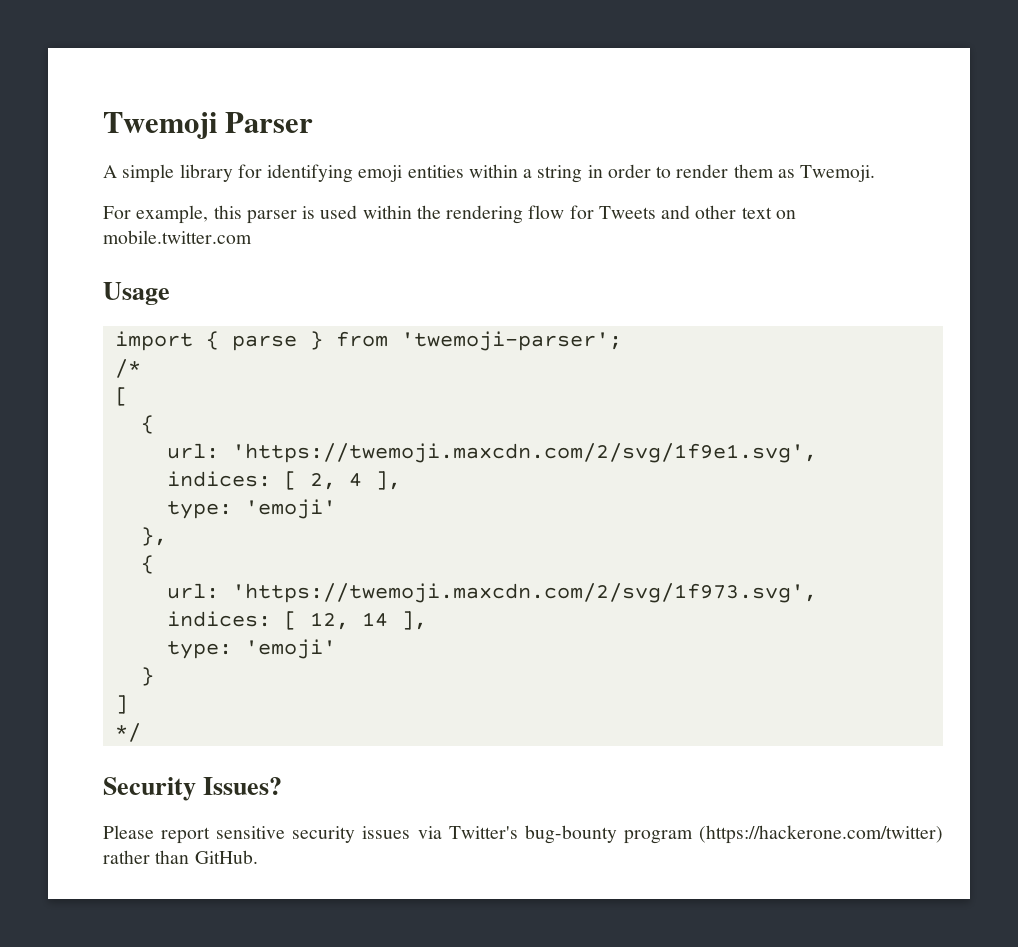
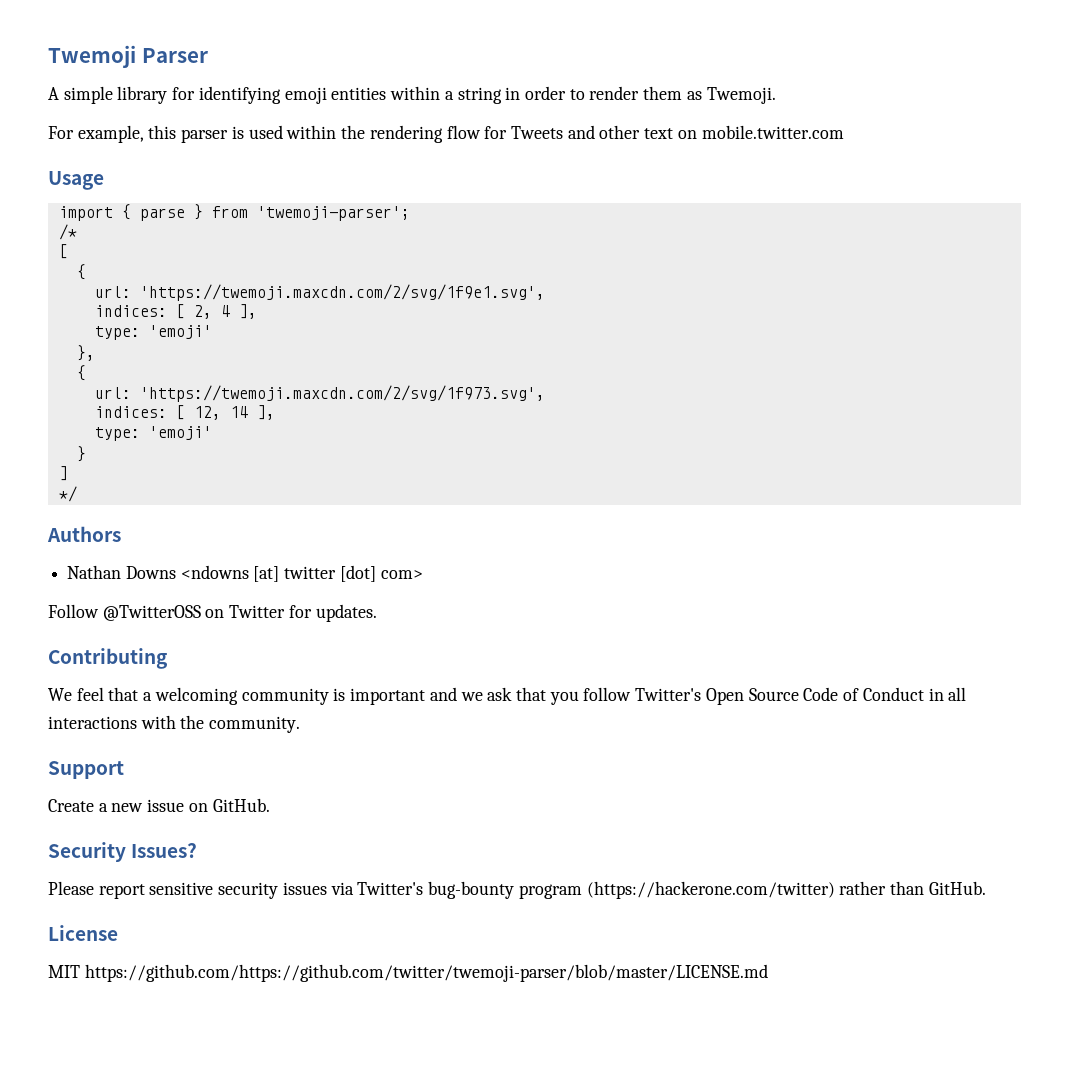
(141, 732) none -> [47,526,121,542] [67,565,423,582] [48,604,377,622] [48,648,168,669] [48,687,967,705] [48,715,301,733] [48,761,124,779] [48,798,270,812] // Authors // Nathan Downs <ndowns [at] twitter [dot] com> // Follow @TwitterOSS on Twitter for updates. // Contributing // We feel that a welcoming community is important and we ask that you follow Twitter's Open Source Code of Conduct in all interactions with the community. // Support // Create a new issue on GitHub.
(258, 857) none -> [48,925,118,941] [48,964,768,982] // License // MIT https://github.com/https://github.com/twitter/twemoji-parser/blob/master/LICENSE.md

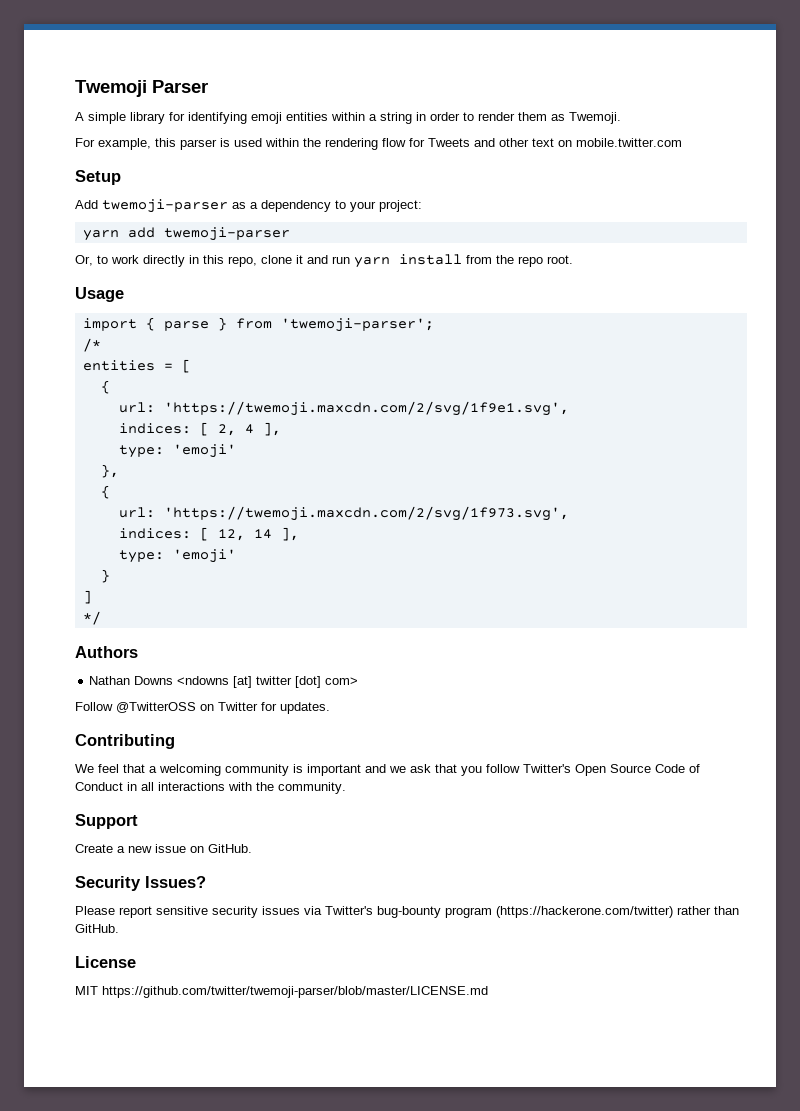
(844, 132) none -> [75,170,121,185] [75,199,422,213] [82,227,290,241] [75,254,573,268] // Setup // Add twemoji-parser as a dependency to your project: // yarn add twemoji-parser // Or, to work directly in this repo, clone it and run yarn install from the repo root.
(77, 232) none -> [82,360,173,371] entities =
[84,964,768,982] https://github.com/https://github.com/twitter/twemoji-parser/blob/master/LICENSE.md -> [102,986,488,998] https://github.com/twitter/twemoji-parser/blob/master/LICENSE.md

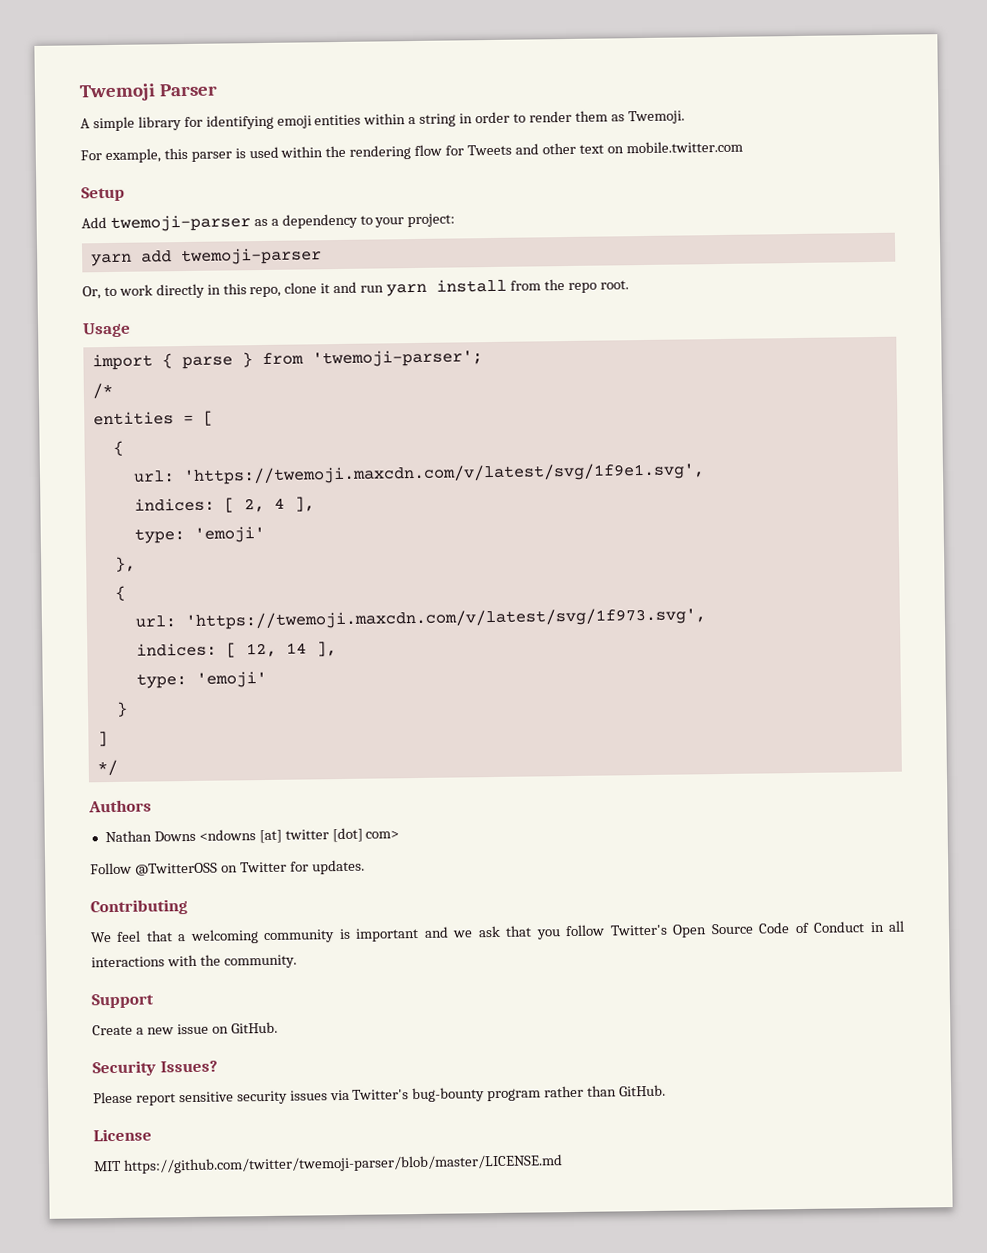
[163,401,569,416] 'https://twemoji.maxcdn.com/2/svg/1f9e1.svg', -> [182,462,705,486] 'https://twemoji.maxcdn.com/v/latest/svg/1f9e1.svg',
[163,506,569,521] 'https://twemoji.maxcdn.com/2/svg/1f973.svg', -> [184,607,706,631] 'https://twemoji.maxcdn.com/v/latest/svg/1f973.svg',
[496,906,673,918] (https://hackerone.com/twitter) -> (542, 1095) none

